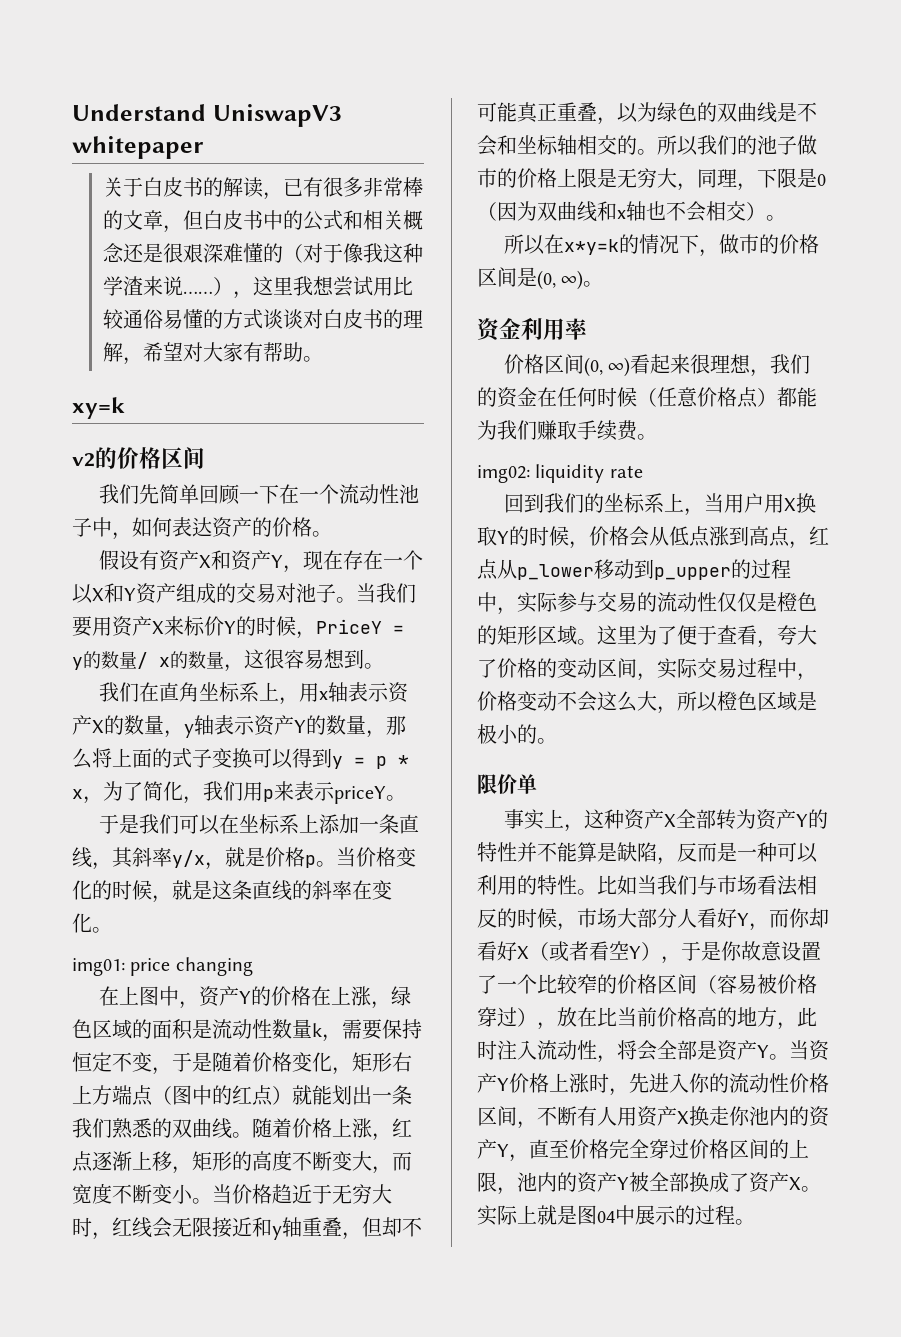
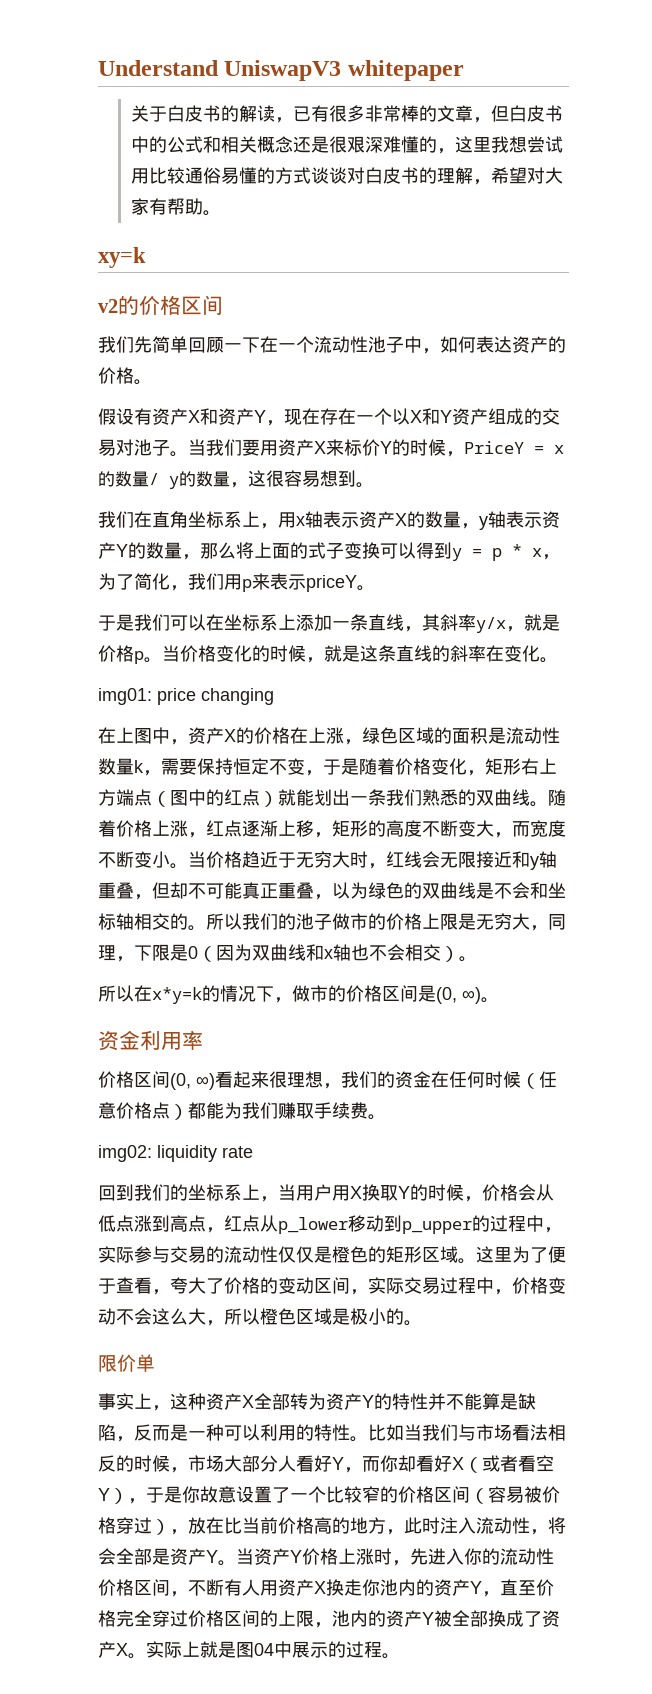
[282,243,423,263] [102,276,233,296] （对于像我这种学渣来说……） -> (437, 144) none
[72,657,83,670] y -> [554,445,564,454] x
[159,657,170,667] x -> [169,476,179,489] y
[238,991,251,1004] Y -> [224,729,236,742] X

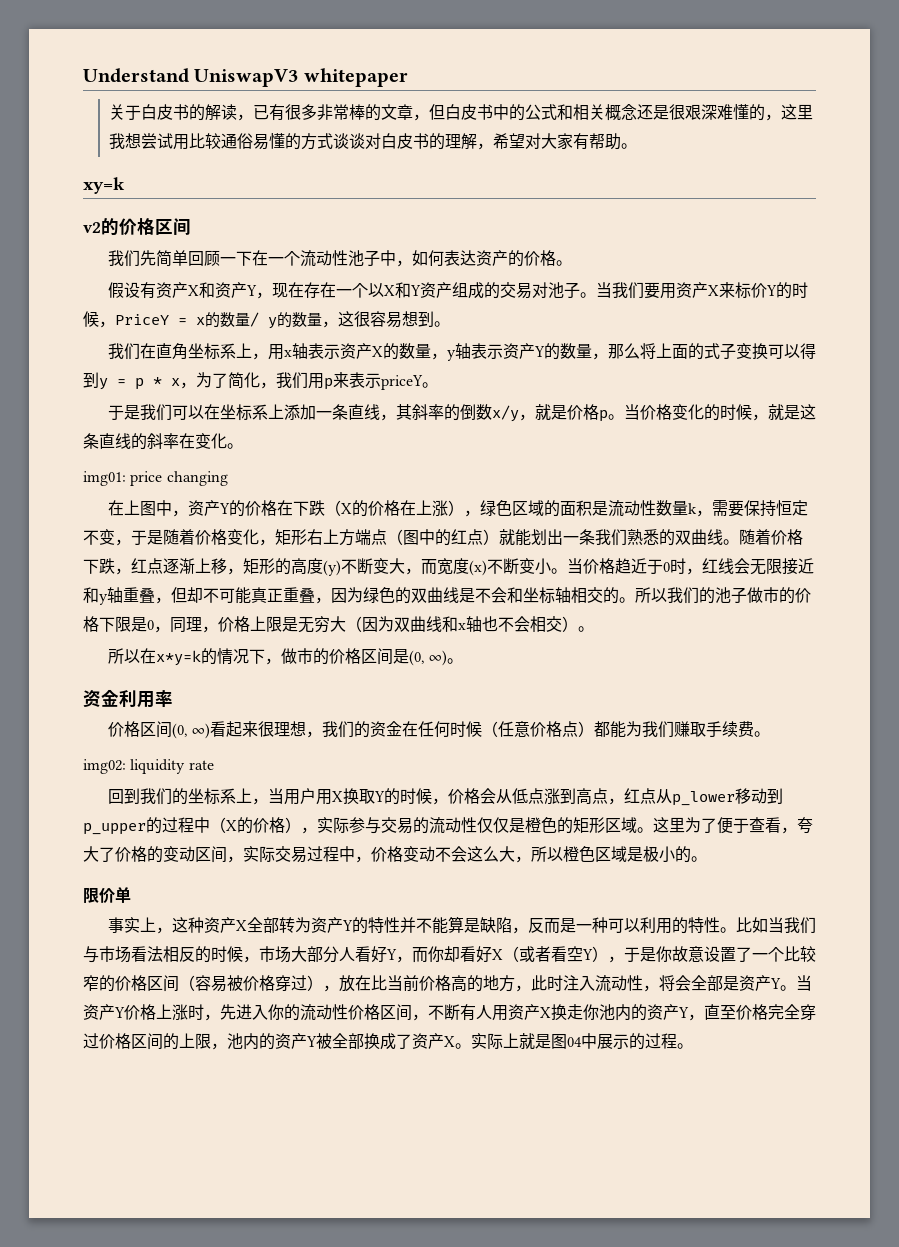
[476,617,506,633] y/x -> [443,404,519,422] 的倒数x/y
(224, 735) none -> [218,500,341,517] Y的价格在下跌（
(344, 735) none -> [447,500,464,516] ）
[152,820,188,837] 上涨 -> [83,558,115,574] 下跌
(422, 828) none -> [323,560,341,576] (y)
(566, 828) none -> [469,560,487,576] (x)
[296,851,350,868] 无穷大 -> [663,562,670,572] 0
[332,882,350,899] 以 -> [331,588,347,603] 因
[422,913,566,931] [98,944,198,962] 上限是无穷大，同理，下限是0 -> [99,616,346,633] 下限是0，同理，价格上限是无穷大
(544, 1223) none -> [210,817,301,834] （X的价格）

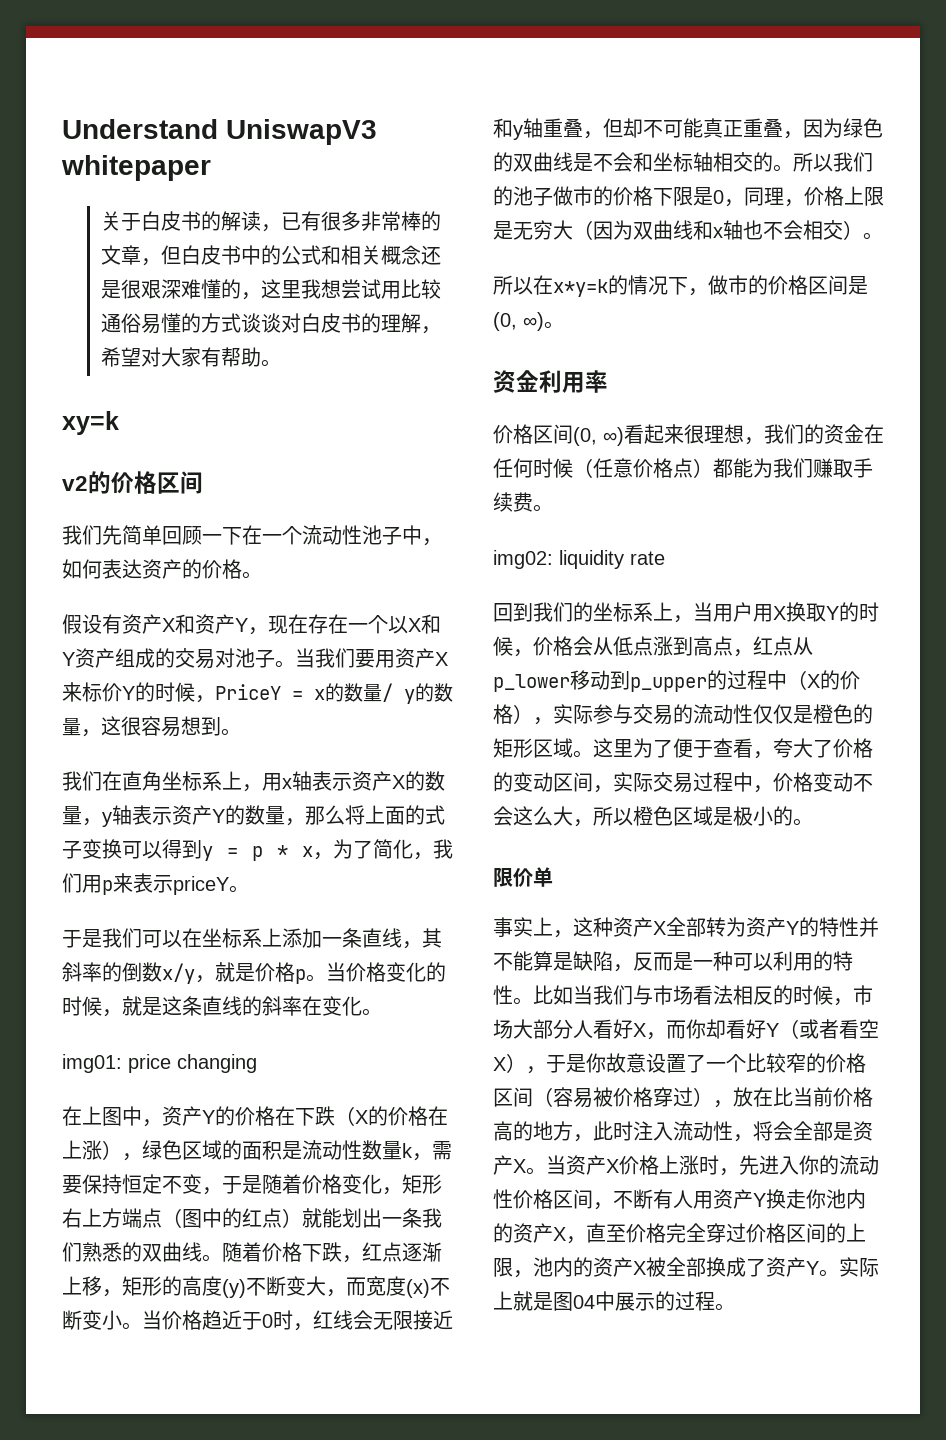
[386,949,397,960] Y -> [633,1023,646,1037] X
[492,949,503,960] X -> [766,1023,779,1037] Y
[582,949,593,960] Y -> [493,1057,506,1071] X
[770,978,781,989] Y -> [513,1159,526,1173] X
[114,1007,125,1018] Y -> [606,1159,619,1173] X
[540,1007,551,1018] X -> [753,1193,766,1207] Y
[678,1007,689,1018] Y -> [553,1227,566,1241] X
[306,1036,317,1047] Y -> [633,1261,646,1275] X
[444,1036,455,1047] X -> [806,1261,819,1275] Y

